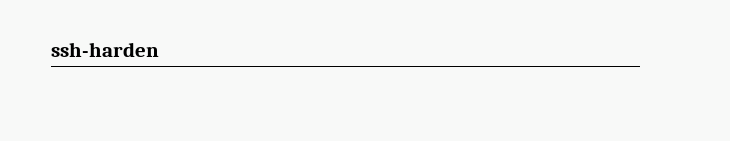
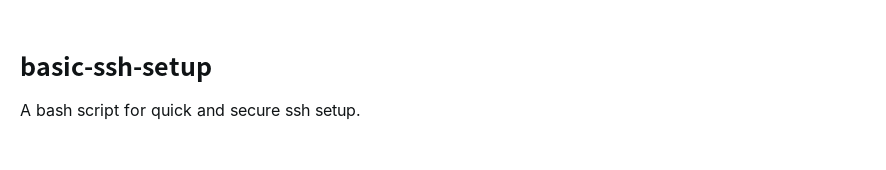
[51,42,159,57] ssh-harden -> [20,56,212,82] [20,103,361,120] basic-ssh-setup // A bash script for quick and secure ssh setup.

